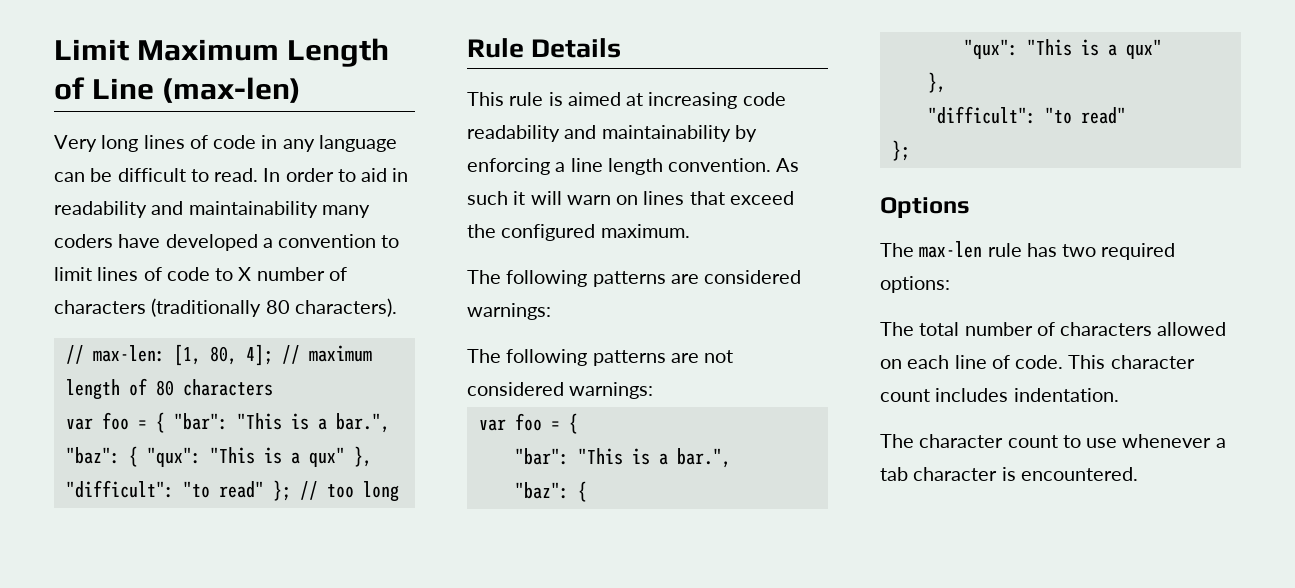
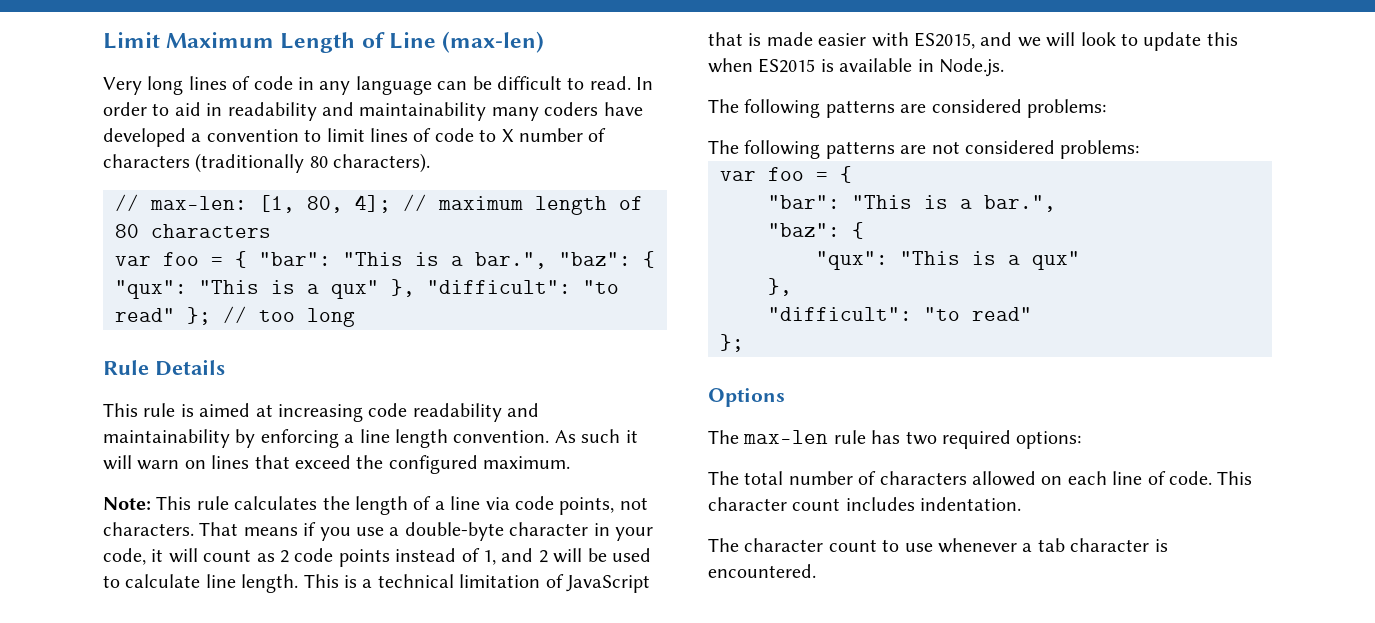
(690, 231) none -> [103,496,648,515] [103,522,653,541] [103,548,651,567] [103,574,650,593] [708,32,1238,51] [708,58,1004,77] // Note: This rule calculates the length of a line via code points, not characters. That means if you use a double-byte character in your code, it will count as 2 code points instead of 1, and 2 will be used to calculate line length. This is a technical limitation of JavaScript that is made easier with ES2015, and we will look to update this when ES2015 is available in Node.js.
[467,303,551,320] warnings: -> [1027,99,1106,118] problems:
[569,382,654,399] warnings: -> [1060,140,1140,159] problems:

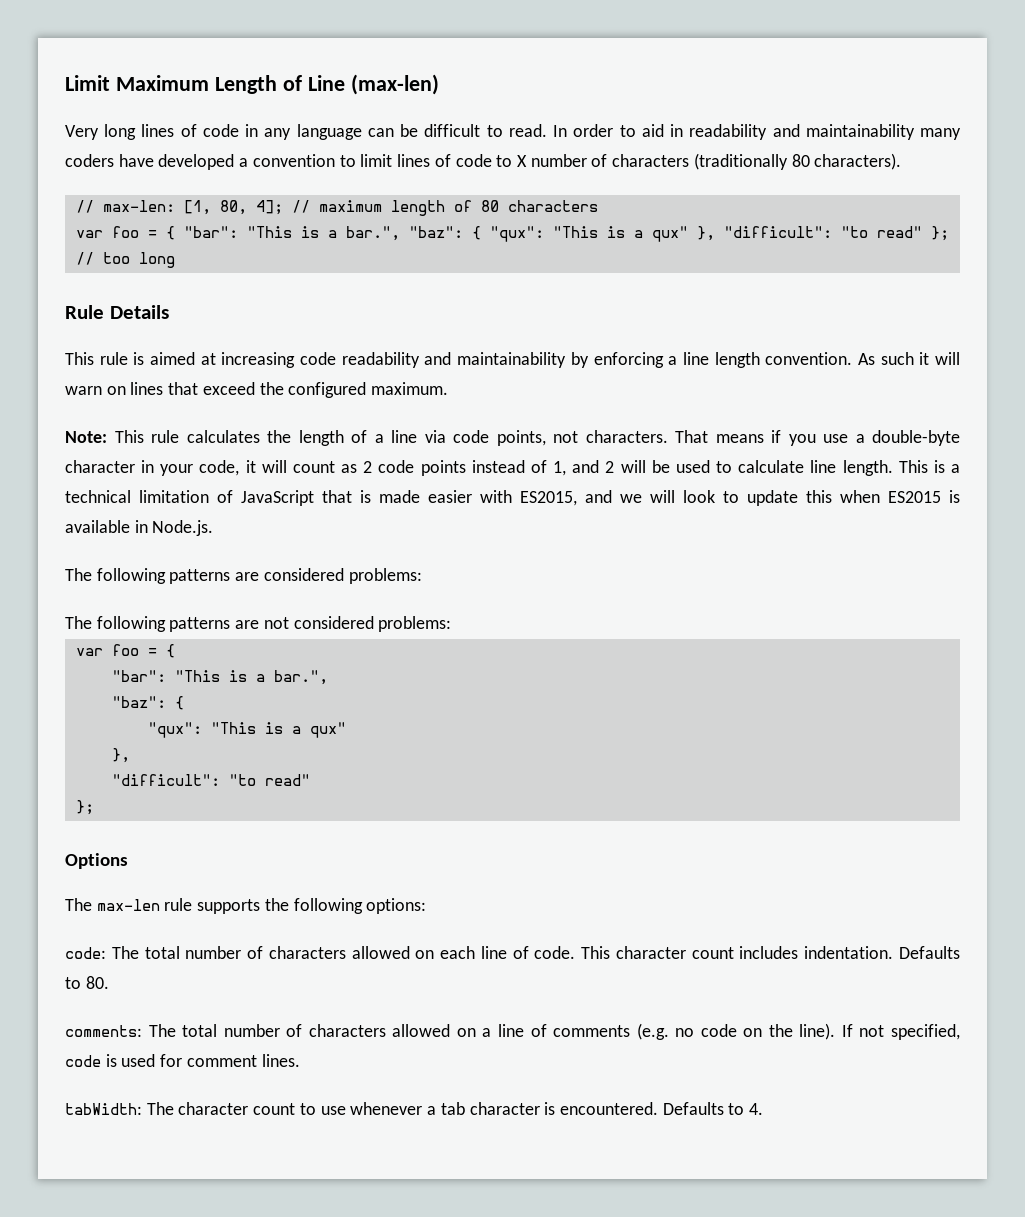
[871,430,1011,449] has two required -> [197,898,363,914] supports the following
(1082, 440) none -> [65,947,106,959] code:
(1022, 504) // -> [898,946,960,959] [65,976,109,989] [65,1023,960,1040] [65,1054,300,1067] [65,1103,142,1115] Defaults to 80. // comments: The total number of characters allowed on a line of comments (e.g. no code on the line). If not specified, code is used for comment lines. // tabWidth:
(816, 571) none -> [662,1102,764,1115] Defaults to 4.

